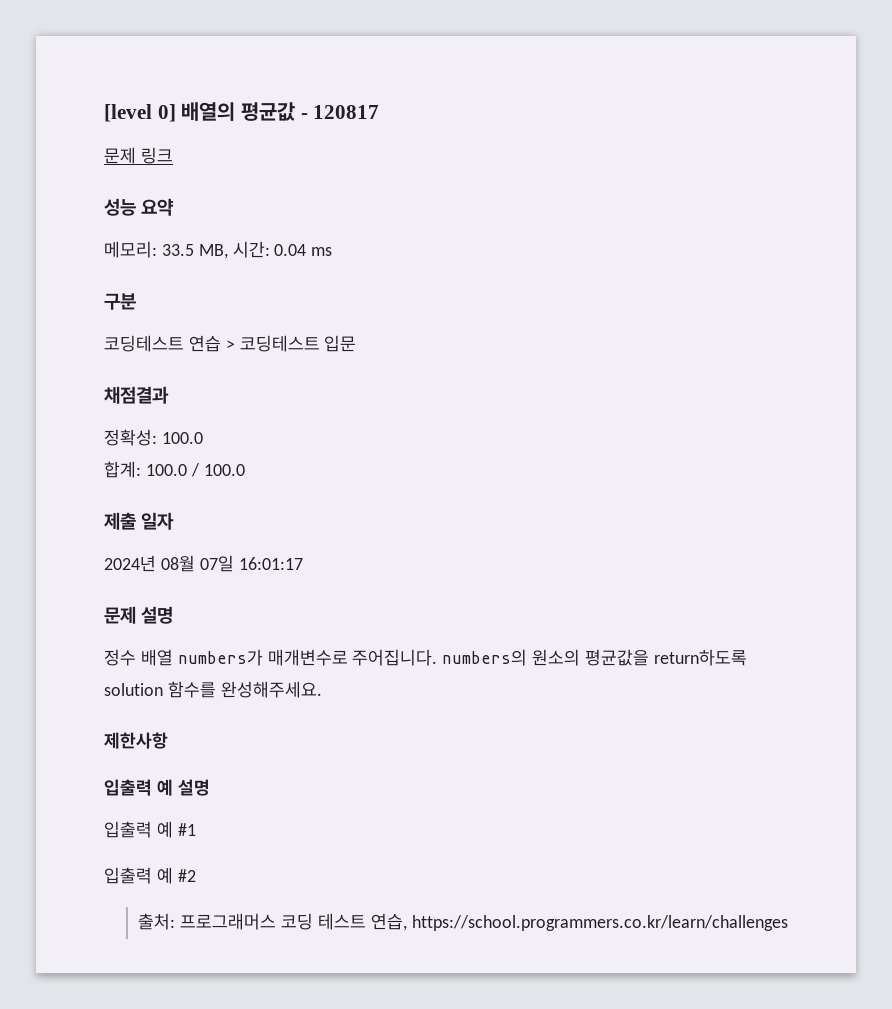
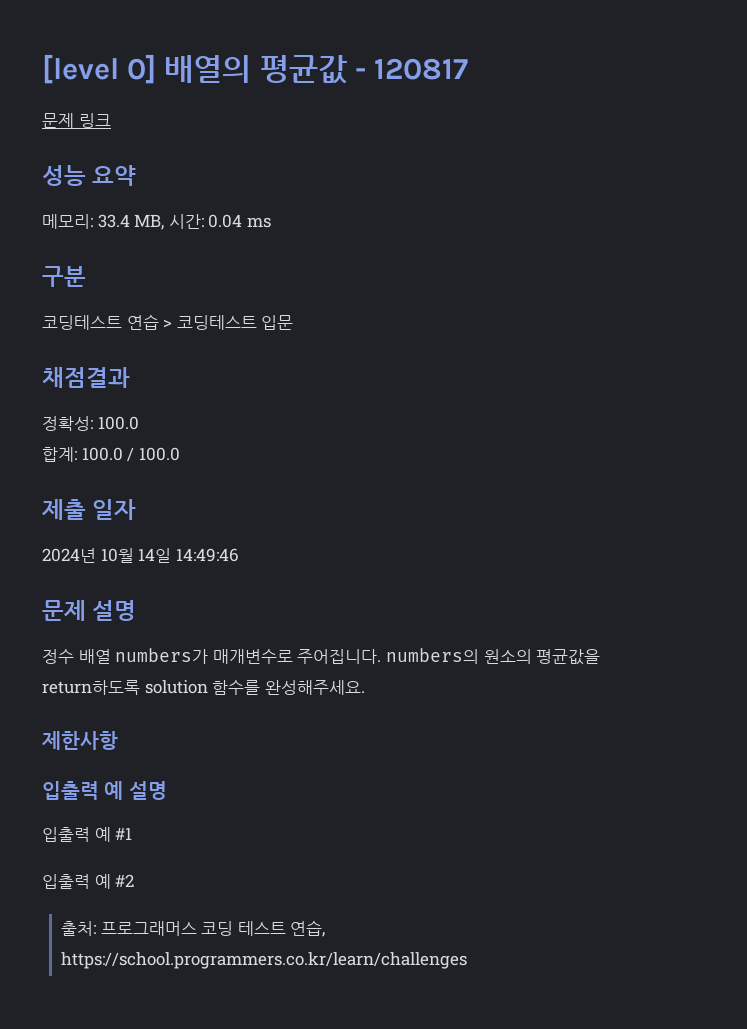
[161,244,194,256] 33.5 -> [97,214,130,228] 33.4
[160,555,303,572] 08월 07일 16:01:17 -> [100,548,239,563] 10월 14일 14:49:46

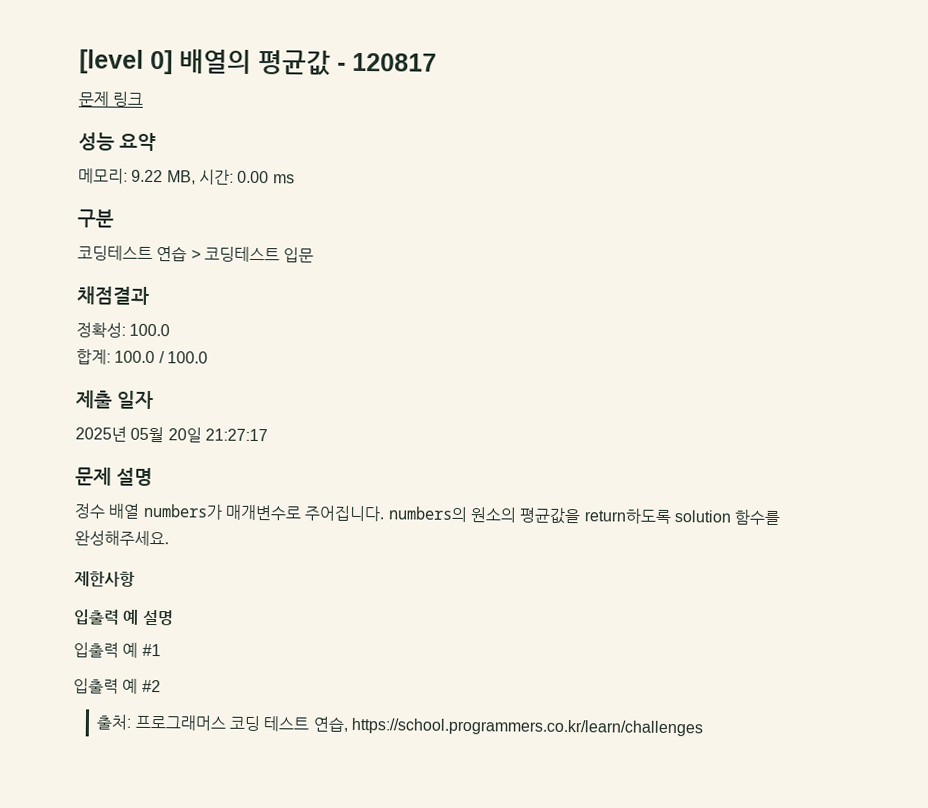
[97,214,130,228] 33.4 -> [131,169,164,183] 9.22
[208,214,243,228] 0.04 -> [237,170,270,184] 0.00
[42,548,239,563] 2024년 10월 14일 14:49:46 -> [75,426,268,443] 2025년 05월 20일 21:27:17

